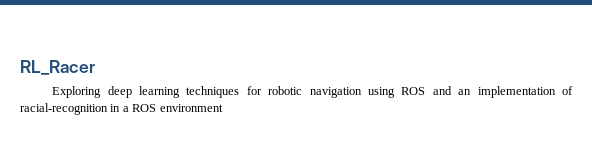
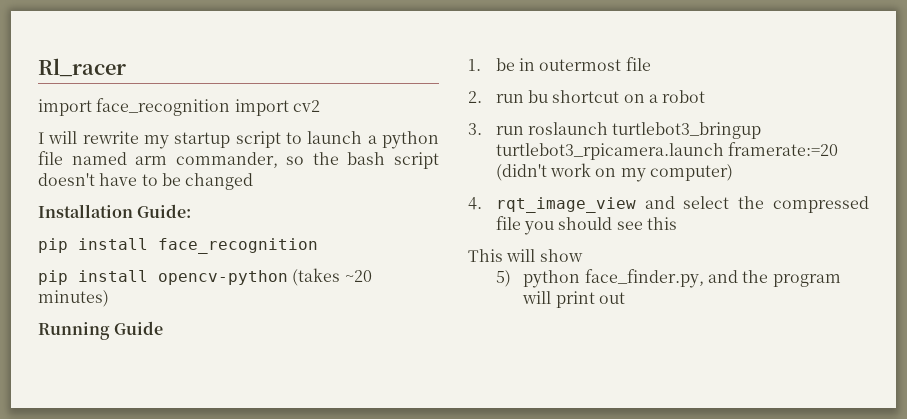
[20,60,95,75] [52,86,573,98] [20,103,223,115] RL_Racer // Exploring deep learning techniques for robotic navigation using ROS and an implementation of racial-recognition in a ROS environment -> [38,58,126,77] [38,98,320,116] [38,131,439,149] [38,151,439,169] [38,173,254,190] [38,204,192,218] [38,238,318,254] [38,268,372,286] [38,290,109,307] [38,321,164,340] [468,57,651,71] [468,90,706,103] [468,122,762,139] [495,142,839,160] [495,163,734,182] [468,196,869,213] [495,216,678,235] [468,249,583,262] [495,269,841,288] [522,291,626,308] Rl_racer // import face_recognition import cv2 // I will rewrite my startup script to launch a python file named arm commander, so the bash script doesn't have to be changed // Installation Guide: // pip install face_recognition // pip install opencv-python (takes ~20 minutes) // Running Guide // 1. be in outermost file // 2. run bu shortcut on a robot // 3. run roslaunch turtlebot3_bringup turtlebot3_rpicamera.launch framerate:=20 (didn't work on my computer) // 4. rqt_image_view and select the compressed file you should see this // This will show // 5) python face_finder.py, and the program will print out

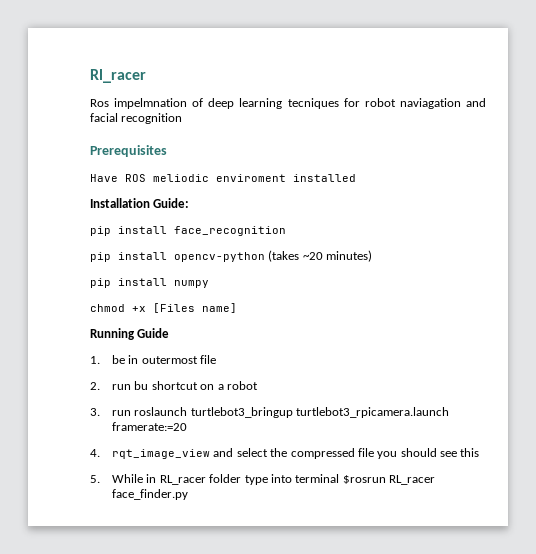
[38,98,320,116] [38,131,439,149] [38,151,439,169] [38,173,254,190] import face_recognition import cv2 // I will rewrite my startup script to launch a python file named arm commander, so the bash script doesn't have to be changed -> [90,98,486,109] [90,113,183,124] [90,145,167,157] [90,174,356,182] Ros impelmnation of deep learning tecniques for robot naviagation and facial recognition // Prerequisites // Have ROS meliodic enviroment installed
(109, 298) none -> [90,278,209,288] [90,303,237,313] // pip install numpy // chmod +x [Files name]
[495,163,734,182] (didn't work on my computer) -> (188, 426) none
[468,249,583,262] [495,269,841,288] [522,291,626,308] This will show // 5) python face_finder.py, and the program will print out -> [90,474,436,485] [112,489,189,500] 5. While in RL_racer folder type into terminal $rosrun RL_racer face_finder.py

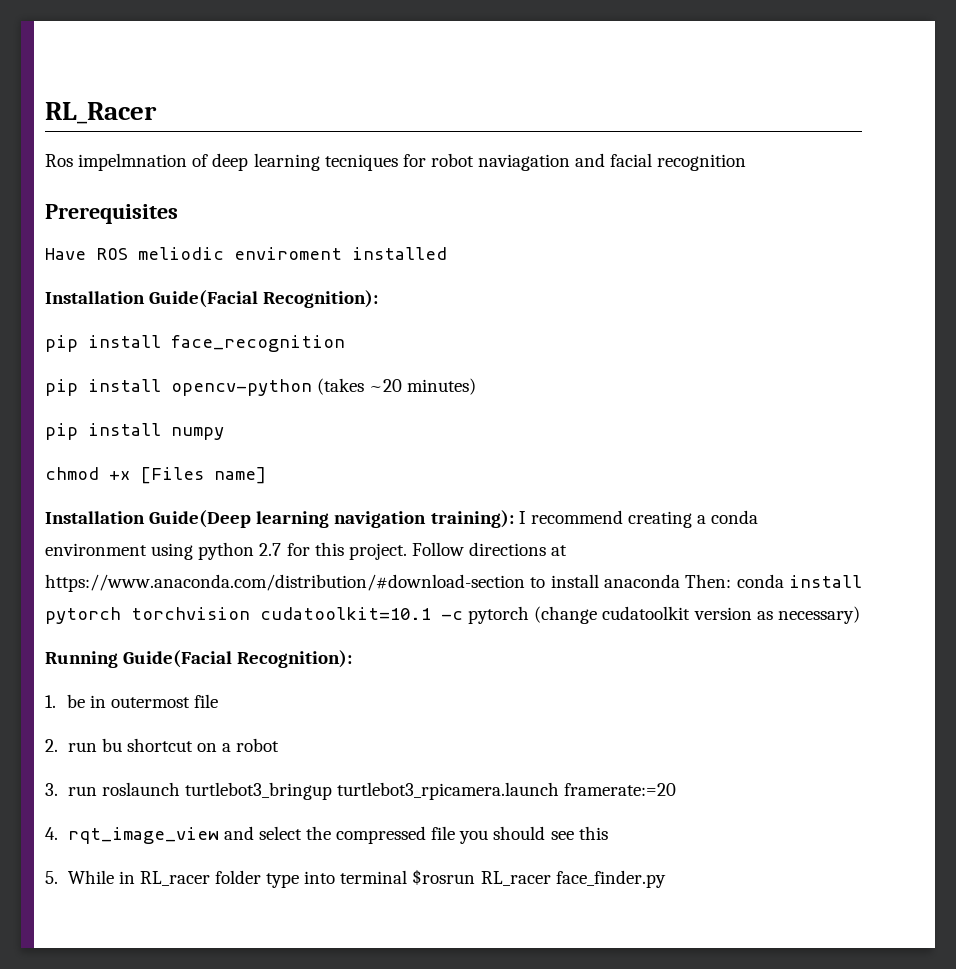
[90,69,146,83] Rl_racer -> [45,102,157,124] RL_Racer
[153,198,190,208] Guide: -> [149,290,379,308] Guide(Facial Recognition):
(237, 308) none -> [45,510,759,528] [45,542,568,560] [45,574,863,592] [45,606,860,624] // Installation Guide(Deep learning navigation training): I recommend creating a conda environment using python 2.7 for this project. Follow directions at https://www.anaconda.com/distribution/#download-section to install anaconda Then: conda install pytorch torchvision cudatoolkit=10.1 -c pytorch (change cudatoolkit version as necessary)
[137,328,170,338] Guide -> [123,650,353,668] Guide(Facial Recognition):

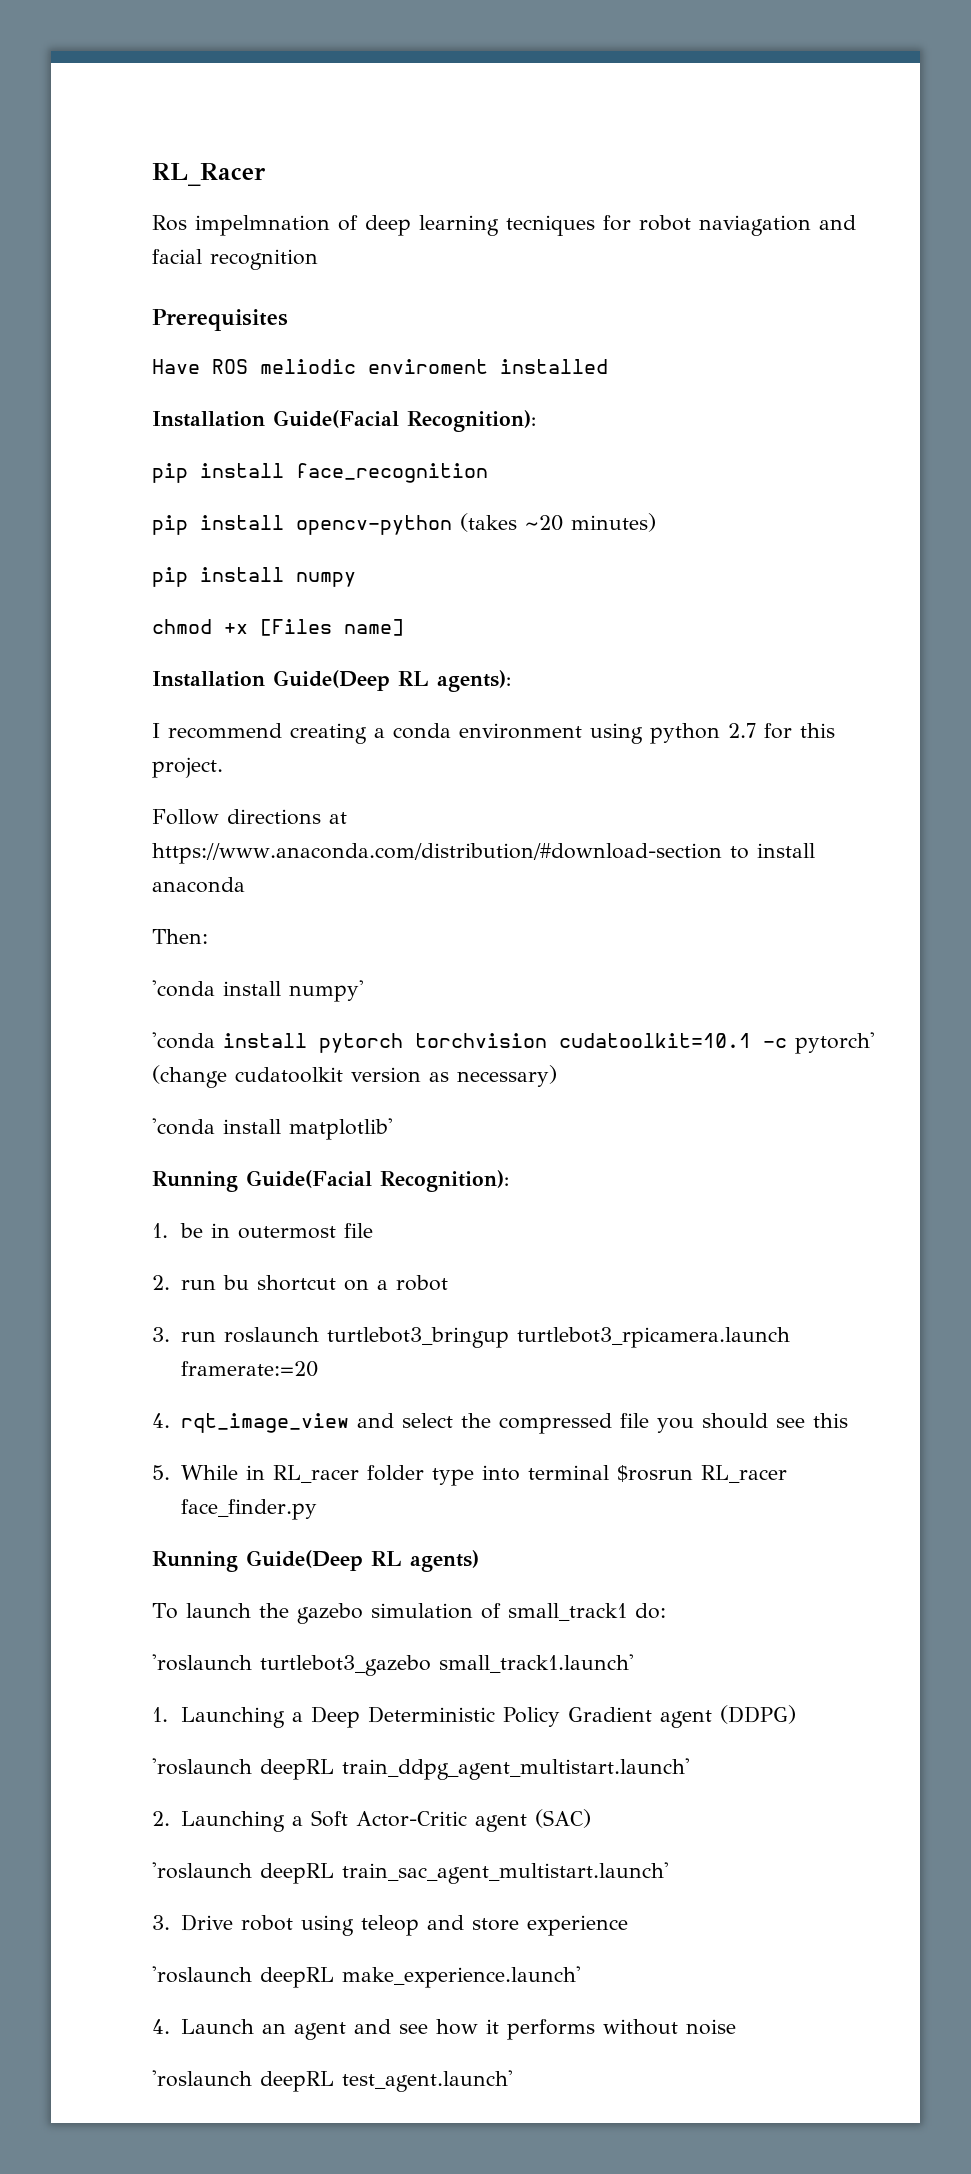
[256,510,514,528] learning navigation training): -> [398,670,511,692] RL agents): //
(407, 551) none -> (223, 767) //
(680, 581) none -> (245, 885) //
[736,574,784,588] conda -> [152,980,364,1002] [152,1032,215,1049] // 'conda install numpy' // 'conda
[468,606,530,624] pytorch -> [795,1032,875,1054] pytorch'
(860, 615) none -> [152,1118,393,1140] // 'conda install matplotlib'
(666, 879) none -> [152,1550,479,1572] [152,1603,666,1624] [152,1654,634,1676] [152,1705,797,1728] [152,1758,690,1780] [152,1809,591,1832] [152,1862,669,1884] [152,1914,628,1936] [152,1966,581,1988] [152,2019,736,2040] [152,2070,513,2092] // Running Guide(Deep RL agents) // To launch the gazebo simulation of small_track1 do: // 'roslaunch turtlebot3_gazebo small_track1.launch' // 1. Launching a Deep Deterministic Policy Gradient agent (DDPG) // 'roslaunch deepRL train_ddpg_agent_multistart.launch' // 2. Launching a Soft Actor-Critic agent (SAC) // 'roslaunch deepRL train_sac_agent_multistart.launch' // 3. Drive robot using teleop and store experience // 'roslaunch deepRL make_experience.launch' // 4. Launch an agent and see how it performs without noise // 'roslaunch deepRL test_agent.launch'

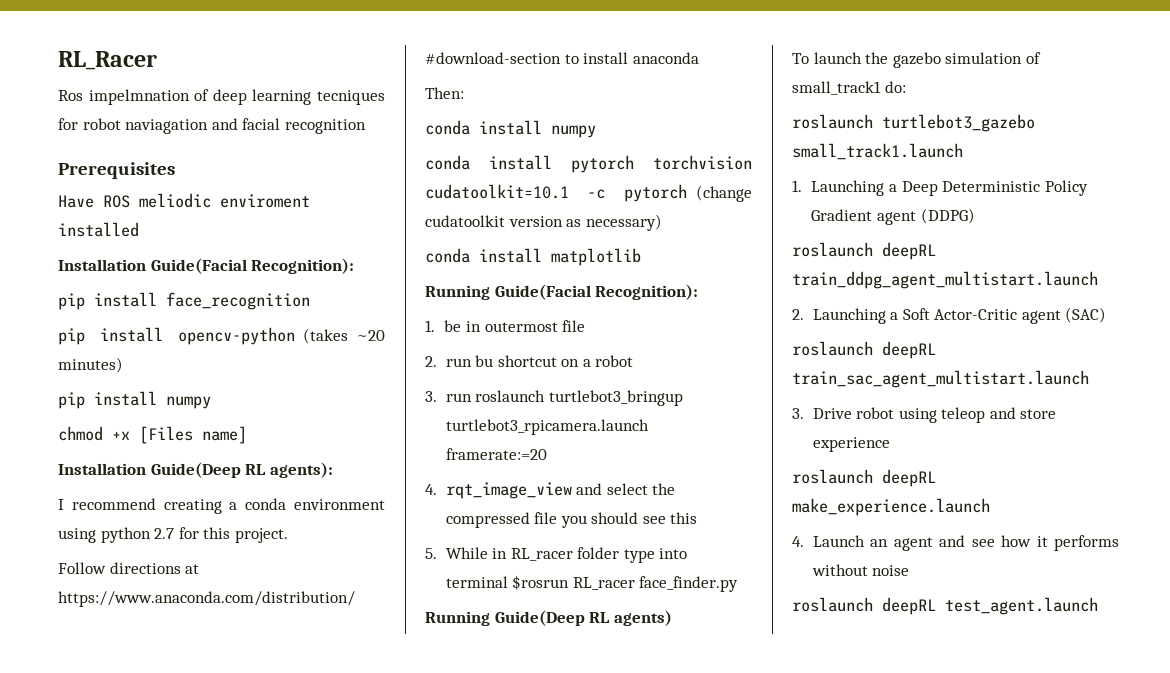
[152,980,364,1002] [152,1032,215,1049] 'conda install numpy' // 'conda -> [425,120,596,138] [425,155,470,170] conda install numpy // conda
[795,1032,875,1054] pytorch' -> [623,184,687,202] pytorch
[152,1118,393,1140] 'conda install matplotlib' -> [425,248,641,266] conda install matplotlib
[152,1654,634,1676] 'roslaunch turtlebot3_gazebo small_track1.launch' -> [792,114,1035,132] [792,143,963,160] roslaunch turtlebot3_gazebo small_track1.launch
[152,1758,690,1780] 'roslaunch deepRL train_ddpg_agent_multistart.launch' -> [792,242,936,260] [792,271,1098,289] roslaunch deepRL train_ddpg_agent_multistart.launch
[152,1862,669,1884] 'roslaunch deepRL train_sac_agent_multistart.launch' -> [792,341,936,359] [792,370,1089,388] roslaunch deepRL train_sac_agent_multistart.launch
[152,1966,581,1988] 'roslaunch deepRL make_experience.launch' -> [792,469,936,487] [792,498,990,516] roslaunch deepRL make_experience.launch
[152,2070,513,2092] 'roslaunch deepRL test_agent.launch' -> [792,597,1098,615] roslaunch deepRL test_agent.launch

